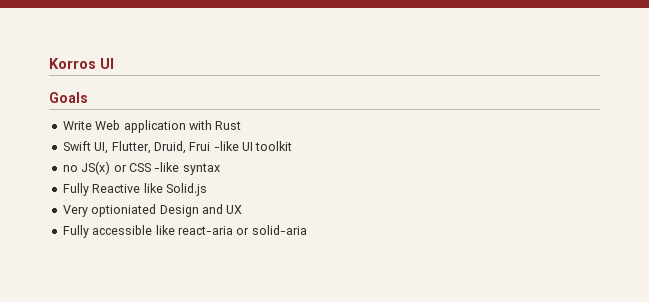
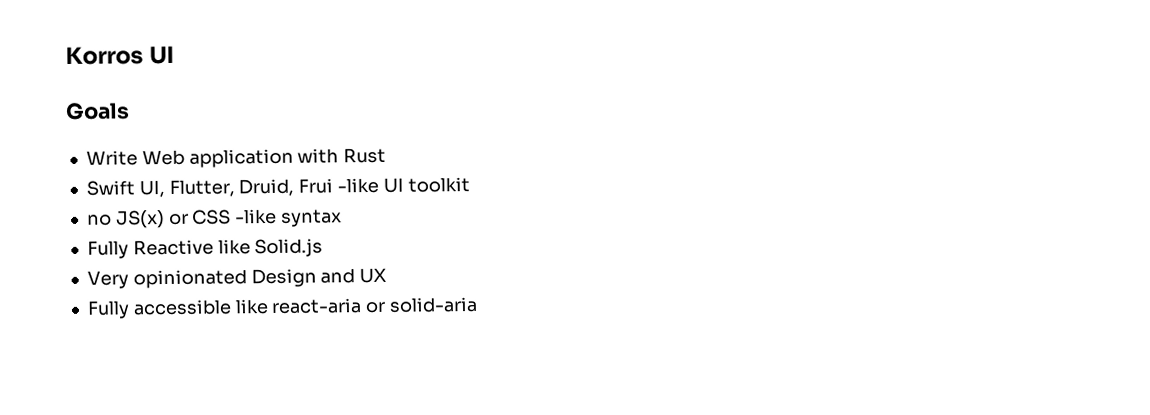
[91,204,157,217] optioniated -> [132,269,247,289] opinionated

